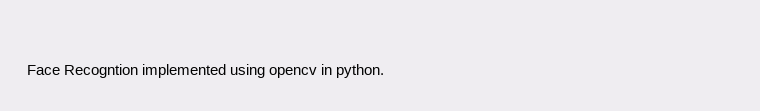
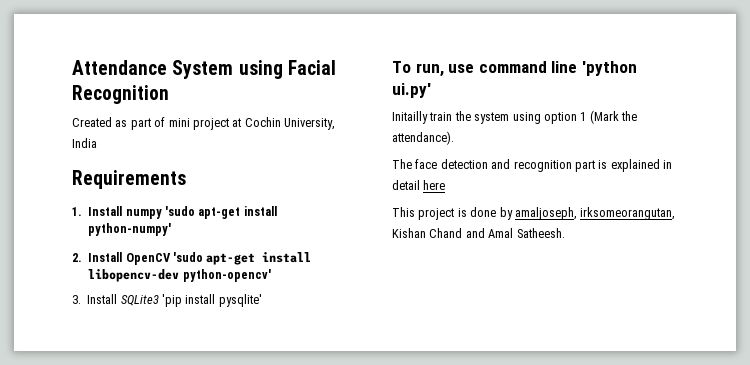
[27,64,385,78] Face Recogntion implemented using opencv in python. -> [72,60,336,79] [72,85,169,104] [72,117,335,130] [72,138,97,148] [72,170,186,189] [72,206,277,219] [88,223,172,236] [72,252,312,265] [88,269,271,282] [72,294,262,307] [392,61,637,77] [392,83,431,98] [392,110,637,124] [392,131,454,145] [392,159,672,172] [392,180,446,190] [392,207,676,220] [392,228,565,238] Attendance System using Facial Recognition // Created as part of mini project at Cochin University, India // Requirements // 1. Install numpy 'sudo apt-get install python-numpy' // 2. Install OpenCV 'sudo apt-get install libopencv-dev python-opencv' // 3. Install SQLite3 'pip install pysqlite' // To run, use command line 'python ui.py' // Initailly train the system using option 1 (Mark the attendance). // The face detection and recognition part is explained in detail here // This project is done by amaljoseph, irksomeorangutan, Kishan Chand and Amal Satheesh.

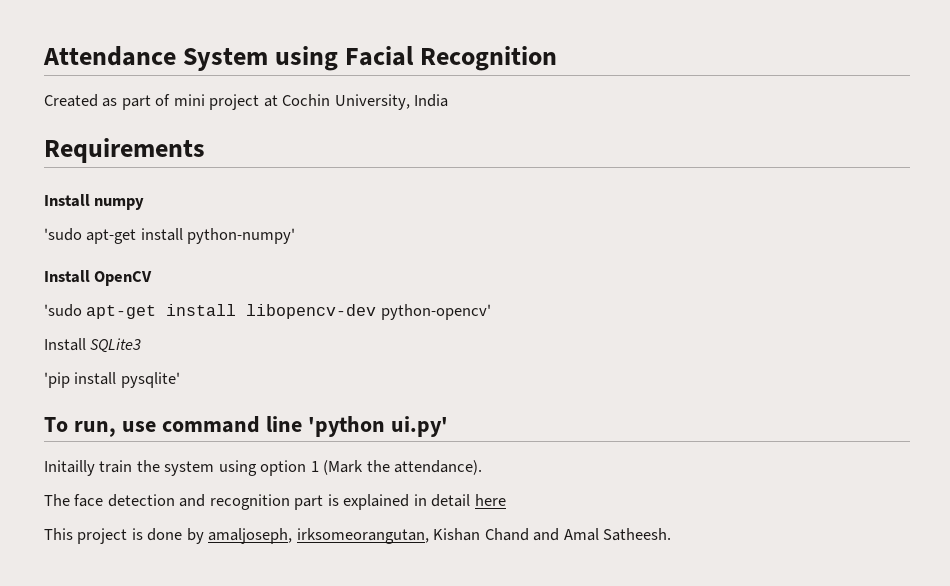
[72,207,82,216] 1. -> (205, 150) none
(162, 214) none -> (145, 204) //
[72,253,82,262] 2. -> (296, 236) none
(171, 259) none -> (153, 278) //
[72,295,81,304] 3. -> (491, 312) none
(159, 300) none -> (142, 345) //

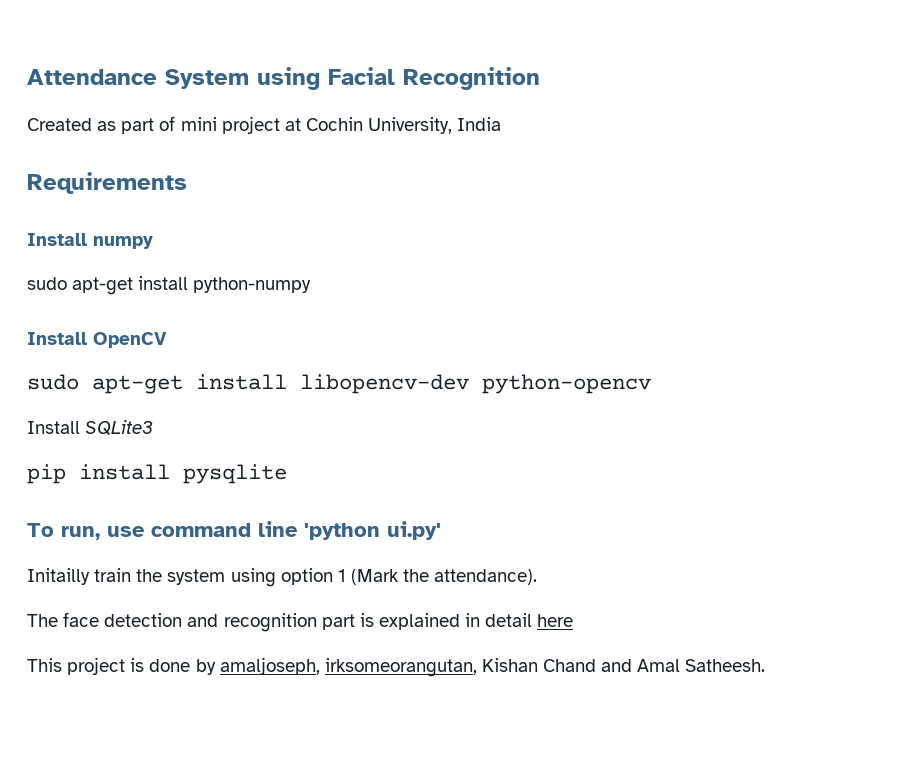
[44,228,296,244] 'sudo apt-get install python-numpy' -> [27,276,312,295] sudo apt-get install python-numpy
[44,304,82,317] 'sudo -> [27,374,79,390] sudo
[380,304,491,320] python-opencv' -> [482,374,651,394] python-opencv
[44,372,180,388] 'pip install pysqlite' -> [27,464,287,484] pip install pysqlite

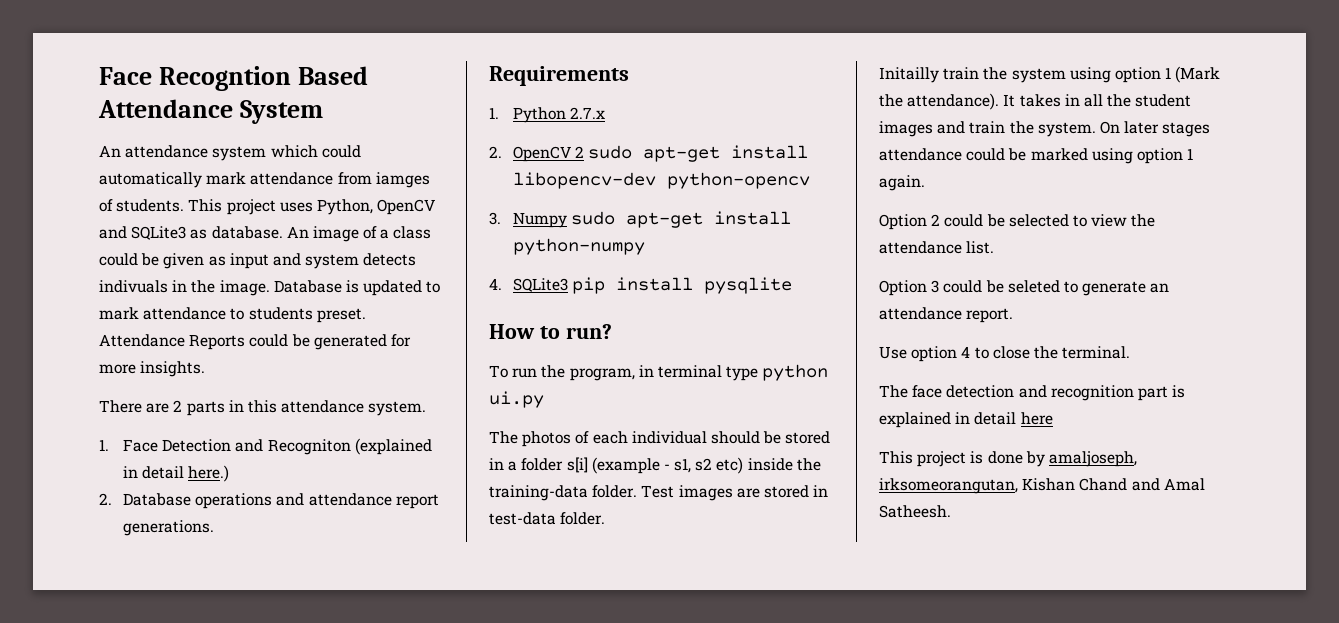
(27, 77) none -> [99,66,368,91] Face Recogntion Based
[257,67,540,90] [27,116,502,134] [27,172,187,194] [27,233,153,249] [27,276,312,295] [27,332,167,348] using Facial Recognition // Created as part of mini project at Cochin University, India // Requirements // Install numpy // sudo apt-get install python-numpy // Install OpenCV // -> [99,145,361,161] [99,172,430,188] [99,199,436,215] [99,226,432,242] [99,253,417,269] [99,280,441,296] [99,307,366,323] [99,334,411,350] [99,361,206,377] [99,400,427,416] [99,438,432,455] [123,465,230,482] [99,493,439,509] [123,520,215,536] [489,66,629,86] [489,107,606,123] [489,146,585,162] // An attendance system which could automatically mark attendance from iamges of students. This project uses Python, OpenCV and SQLite3 as database. An image of a class could be given as input and system detects indivuals in the image. Database is updated to mark attendance to students preset. Attendance Reports could be generated for more insights. // There are 2 parts in this attendance system. // 1. Face Detection and Recogniton (explained in detail here.) // 2. Database operations and attendance report generations. // Requirements // 1. Python 2.7.x // 2. OpenCV 2
[27,420,154,436] Install SQLite3 // -> [489,211,792,228] [513,238,646,255] [489,278,569,292] 3. Numpy sudo apt-get install python-numpy // 4. SQLite3
[27,521,441,540] To run, use command line 'python ui.py' -> [489,324,612,339] [489,364,829,381] [489,391,544,408] [489,431,831,447] [489,457,821,474] [489,485,829,501] [489,512,606,525] How to run? // To run the program, in terminal type python ui.py // The photos of each individual should be stored in a folder s[i] (example - s1, s2 etc) inside the training-data folder. Test images are stored in test-data folder.
(538, 577) none -> [1003,94,1192,107] [879,121,1211,137] [879,148,1194,164] [879,175,925,191] [879,214,1156,230] [879,241,995,254] [879,280,1170,296] [879,307,1014,323] [879,346,1131,362] It takes in all the student images and train the system. On later stages attendance could be marked using option 1 again. // Option 2 could be selected to view the attendance list. // Option 3 could be seleted to generate an attendance report. // Use option 4 to close the terminal.

